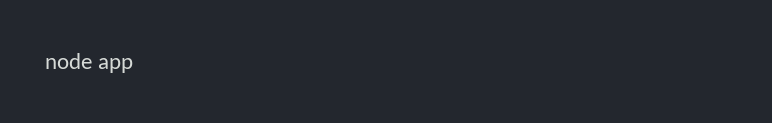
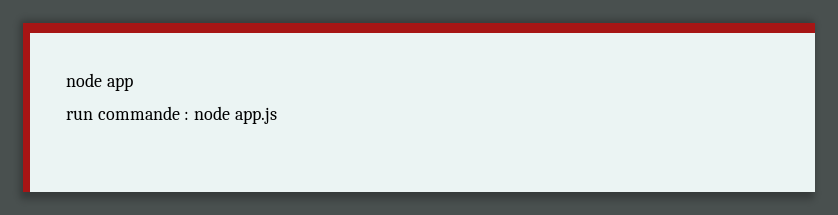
(134, 65) none -> [66,106,277,124] // run commande : node app.js

